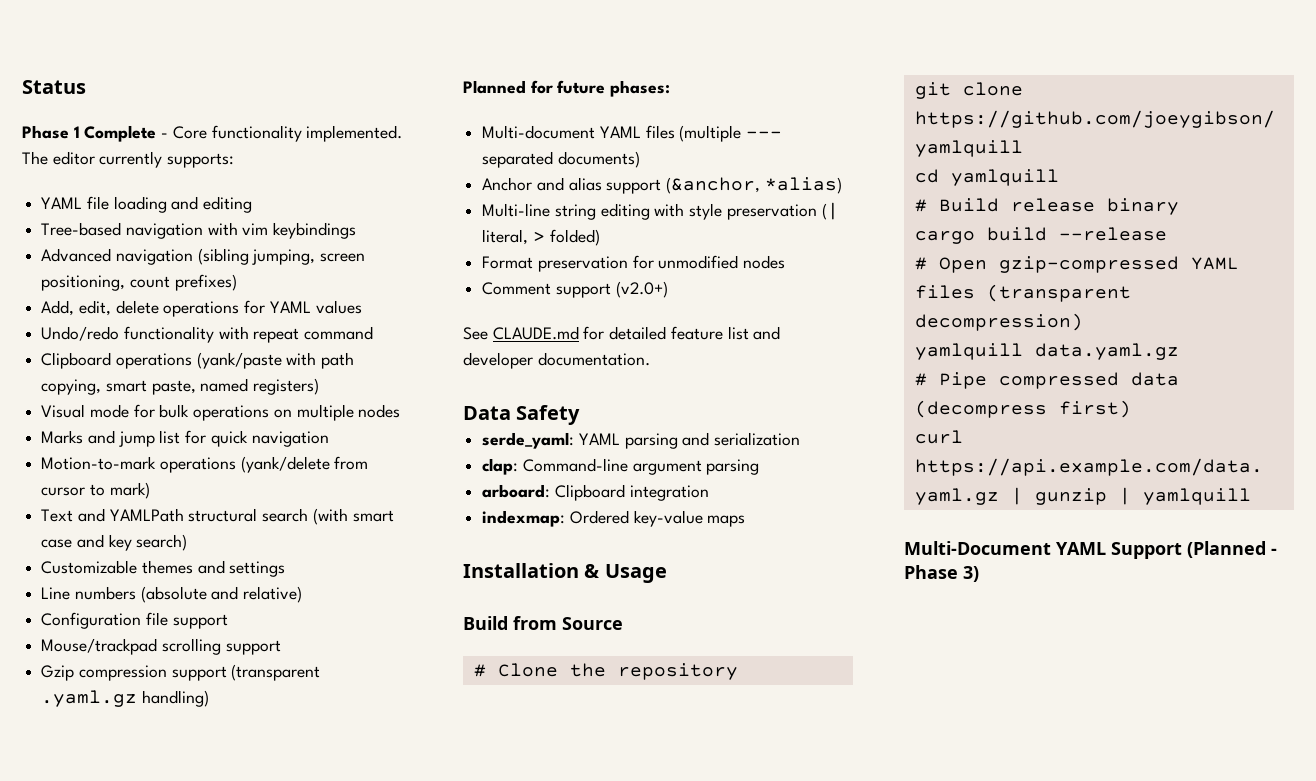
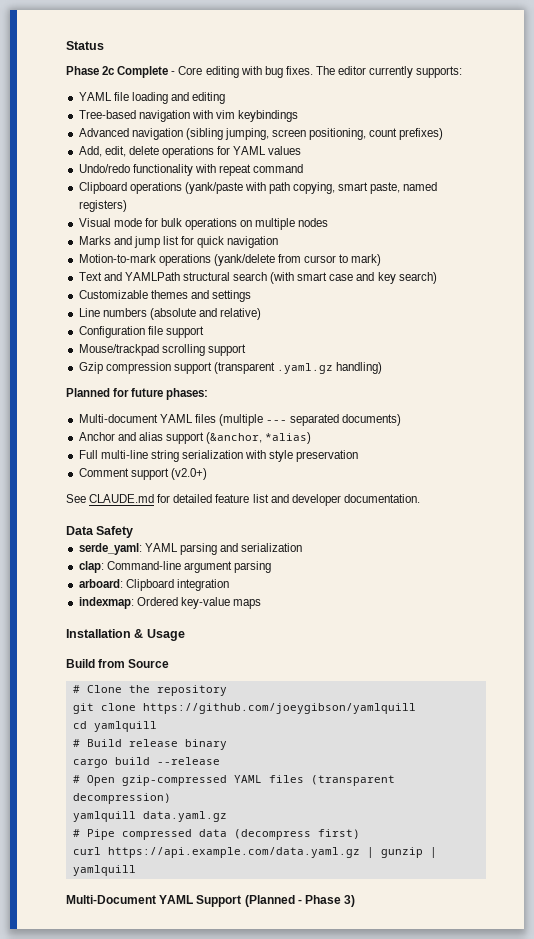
[73,126,80,138] 1 -> [102,66,116,75] 2c
[211,125,403,142] functionality implemented. -> [205,66,313,78] editing with bug fixes.
[482,203,650,220] Multi-line string editing -> [78,450,243,462] Full multi-line string serialization
[821,202,839,220] [482,229,600,246] [482,255,786,272] (| literal, > folded) // Format preservation for unmodified nodes -> (359, 456) none

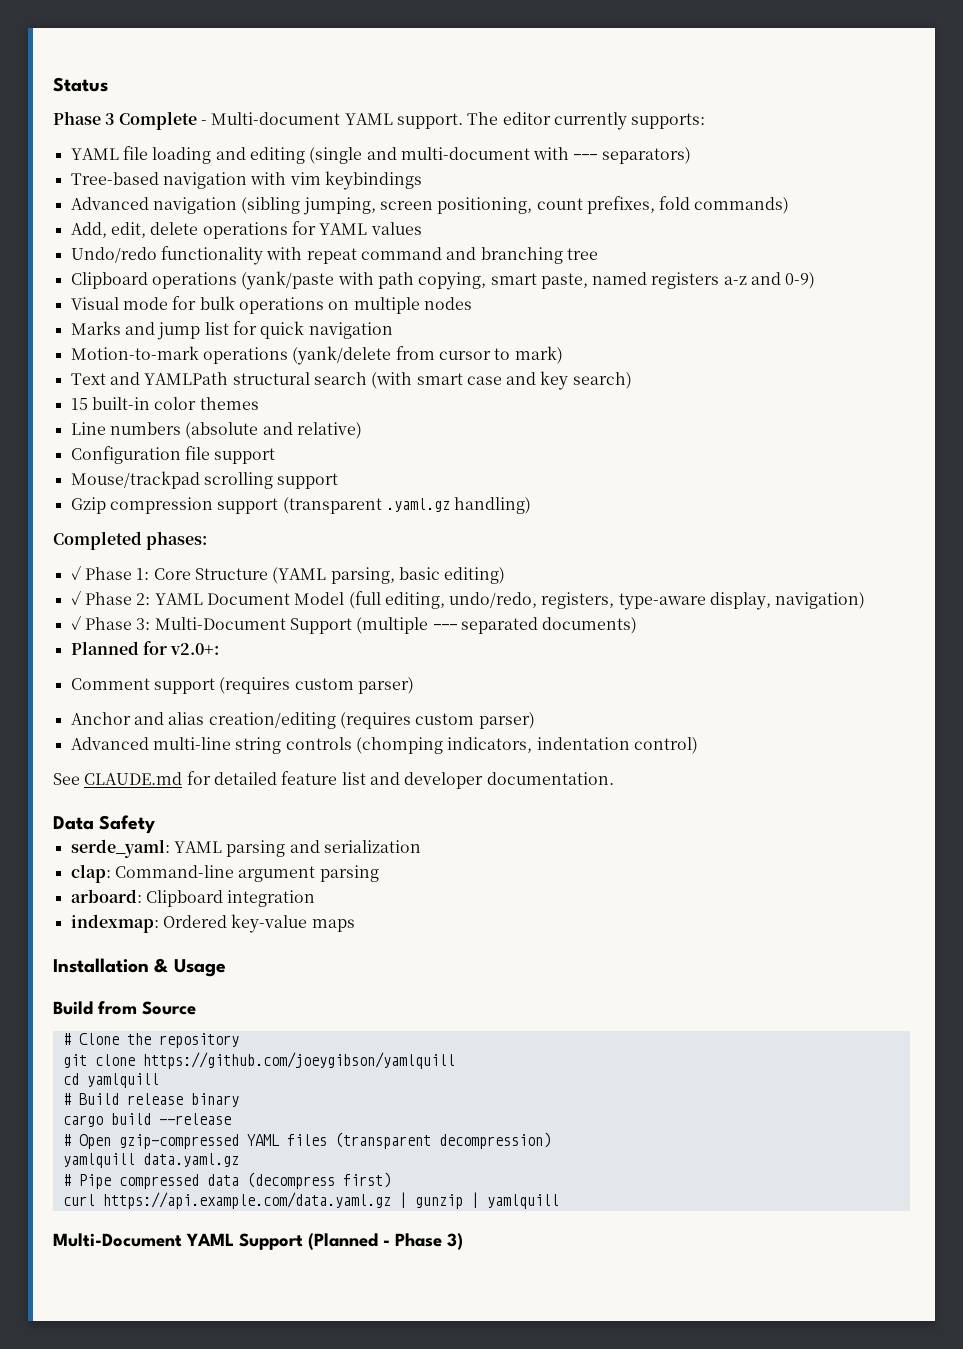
[102,66,116,75] 2c -> [105,113,115,125] 3
[178,66,313,78] Core editing with bug fixes. -> [211,112,463,129] Multi-document YAML support.
(226, 98) none -> [309,147,691,164] (single and multi-document with --- separators)
[399,128,444,140] prefixes) -> [586,196,790,214] prefixes, fold commands)
(304, 168) none -> [446,247,598,264] and branching tree
[78,200,127,212] registers) -> [651,272,816,289] registers a-z and 0-9)
[78,290,148,299] Customizable -> [70,397,197,410] 15 built-in color
[190,290,251,302] and settings -> (259, 403) none
[66,388,209,400] [78,414,402,426] [78,432,312,444] [78,450,359,462] [78,468,207,480] Planned for future phases: // Multi-document YAML files (multiple --- separated documents) // Anchor and alias support (&anchor, *alias) // Full multi-line string serialization with style preservation // Comment support (v2.0+) -> [53,531,208,550] [70,565,506,584] [70,590,866,610] [70,615,638,634] [70,641,220,655] [70,677,414,694] [70,712,535,729] [70,737,698,754] Completed phases: // ✓ Phase 1: Core Structure (YAML parsing, basic editing) // ✓ Phase 2: YAML Document Model (full editing, undo/redo, registers, type-aware display, navigation) // ✓ Phase 3: Multi-Document Support (multiple --- separated documents) // Planned for v2.0+: // Comment support (requires custom parser) // Anchor and alias creation/editing (requires custom parser) // Advanced multi-line string controls (chomping indicators, indentation control)

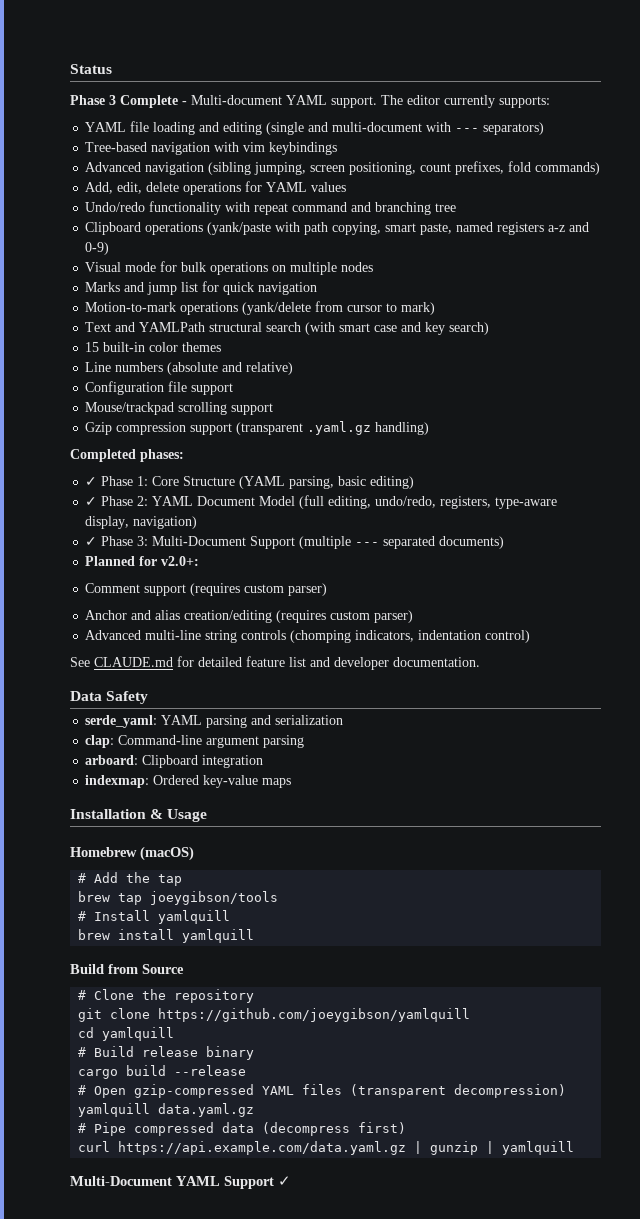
(226, 968) none -> [70,846,194,861] [78,872,183,886] [78,891,279,905] [78,910,231,924] [78,929,255,943] // Homebrew (macOS) // # Add the tap // brew tap joeygibson/tools // # Install yamlquill // brew install yamlquill
[308,1233,463,1250] (Planned - Phase 3) -> [278,1176,291,1186] ✓

